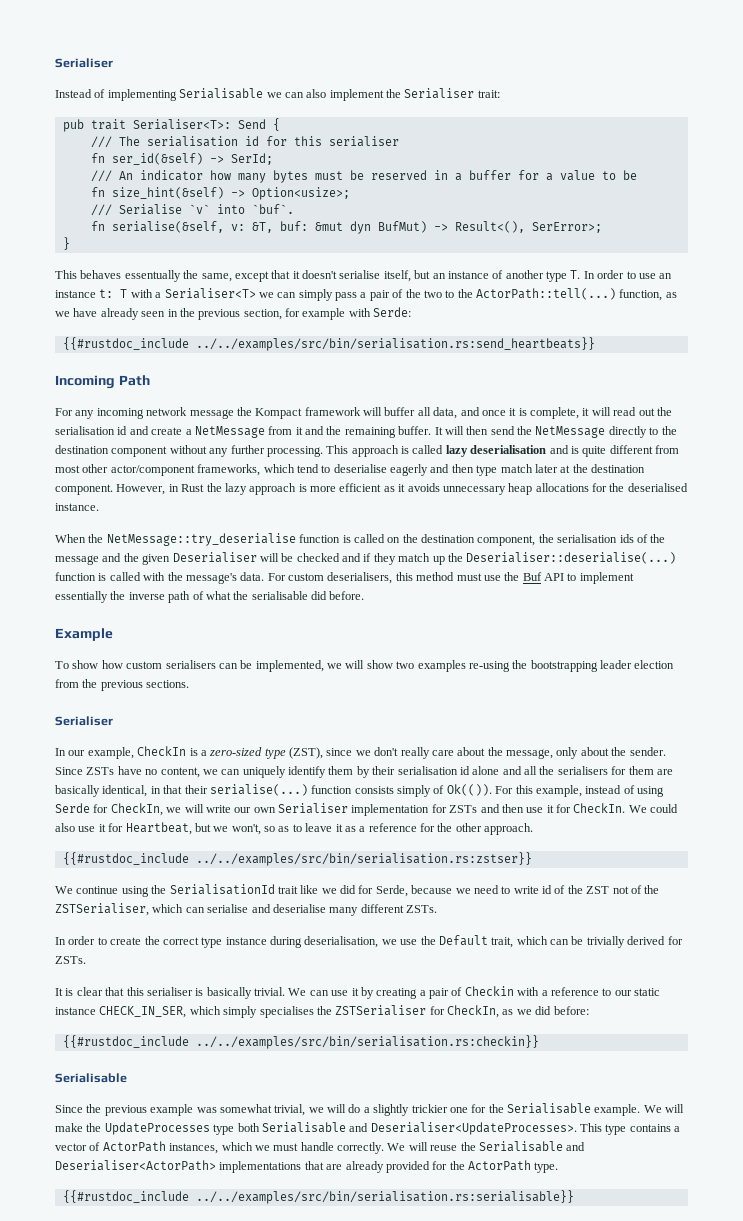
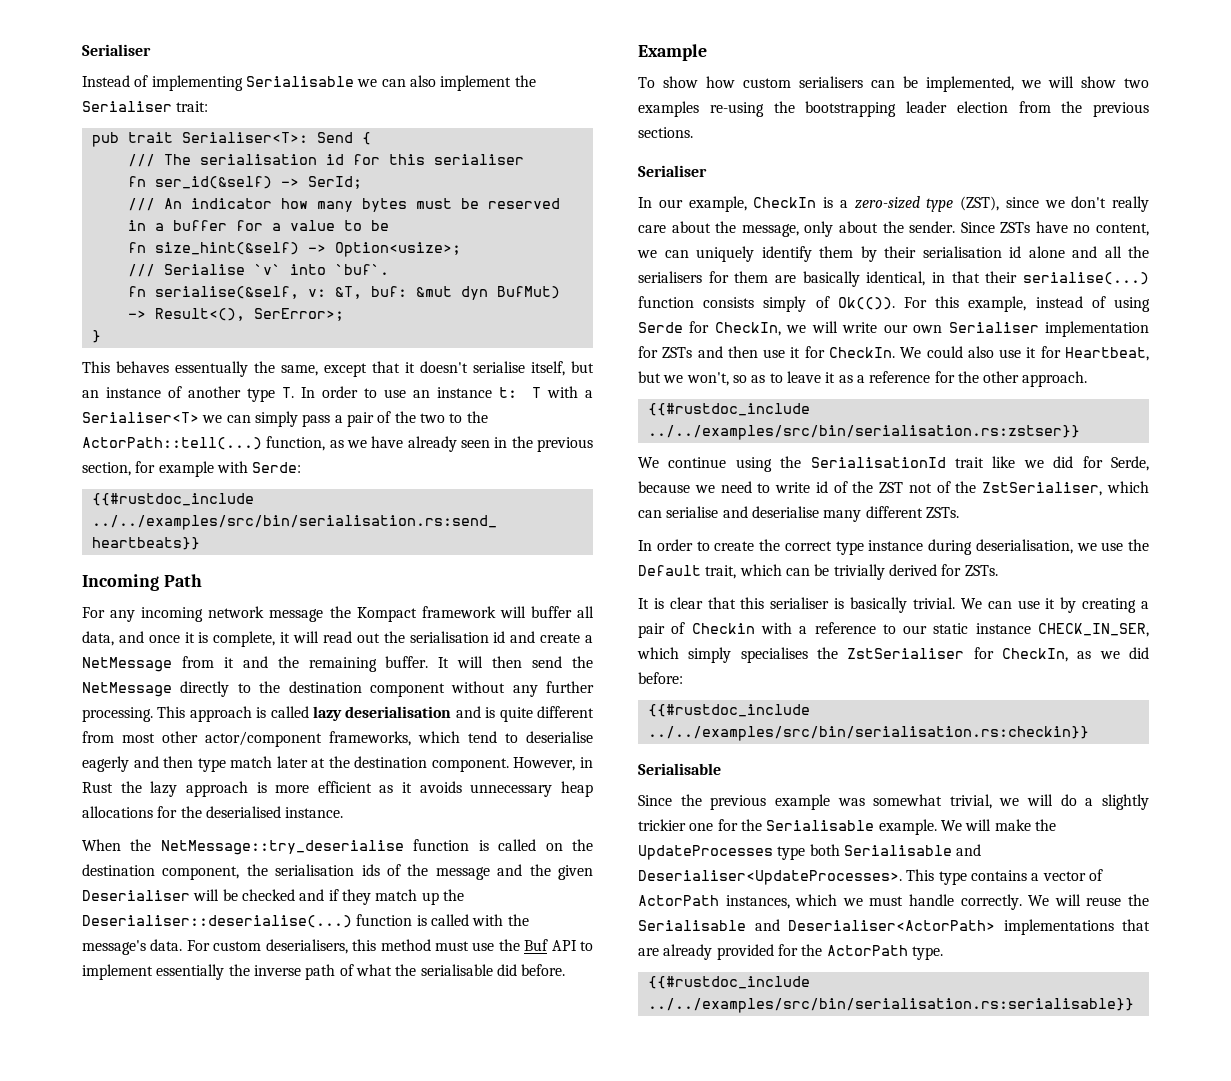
[55,903,149,916] ZSTSerialiser, -> [982,482,1103,496] ZstSerialiser,
[335,1005,427,1016] ZSTSerialiser -> [847,648,965,659] ZstSerialiser

